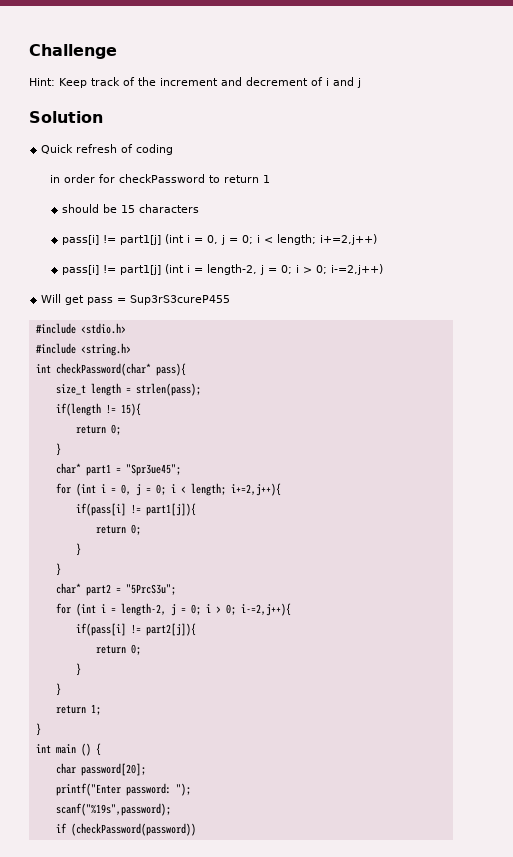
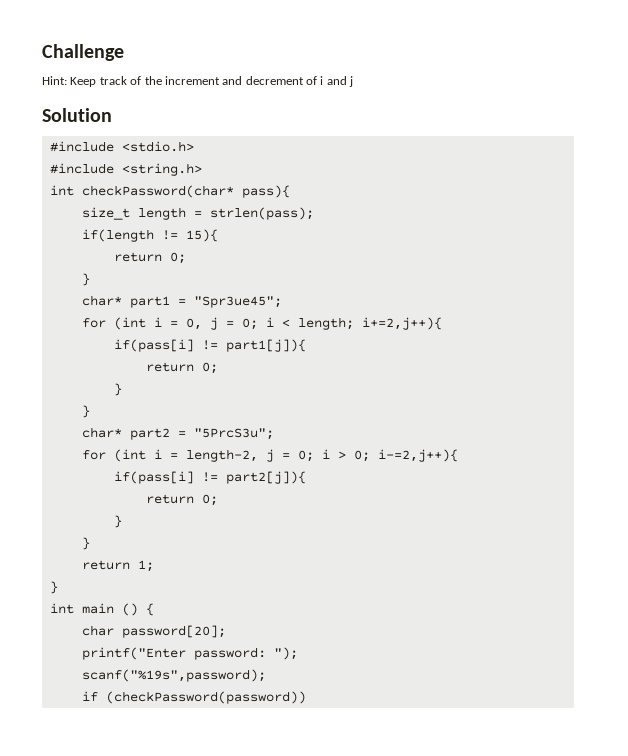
[41,144,174,155] [50,174,271,183] [62,204,200,213] [62,234,378,245] [62,264,384,275] [41,294,231,305] // Quick refresh of coding // in order for checkPassword to return 1 // should be 15 characters // pass[i] != part1[j] (int i = 0, j = 0; i < length; i+=2,j++) // pass[i] != part1[j] (int i = length-2, j = 0; i > 0; i-=2,j++) // Will get pass = Sup3rS3cureP455 -> (112, 115) none

